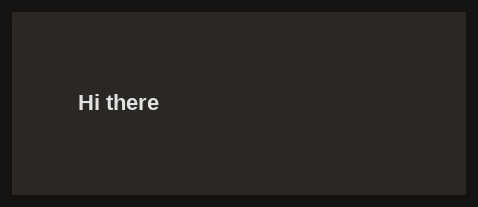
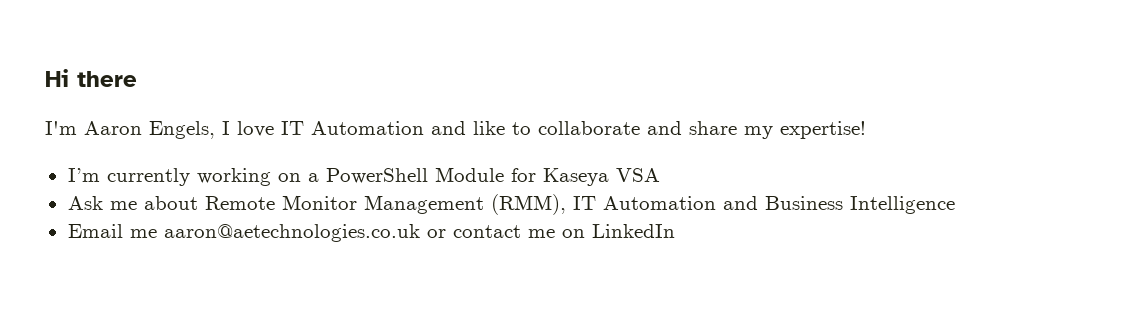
(159, 102) none -> [45,121,866,139] [67,167,660,186] [67,194,955,215] [67,224,675,242] // I'm Aaron Engels, I love IT Automation and like to collaborate and share my expertise! // I’m currently working on a PowerShell Module for Kaseya VSA // Ask me about Remote Monitor Management (RMM), IT Automation and Business Intelligence // Email me aaron@aetechnologies.co.uk or contact me on LinkedIn

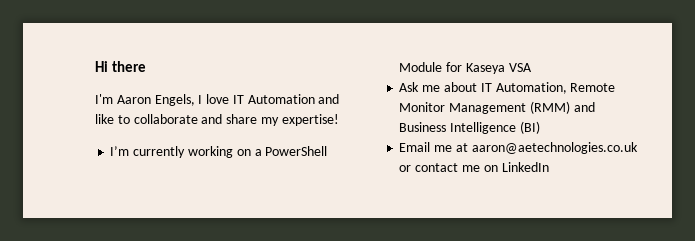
(198, 203) none -> [480,82,567,94] IT Automation,
[490,194,716,215] (RMM), IT Automation -> [529,101,570,114] (RMM)
(955, 205) none -> [519,121,540,134] (BI)
(157, 233) none -> [455,143,468,152] at

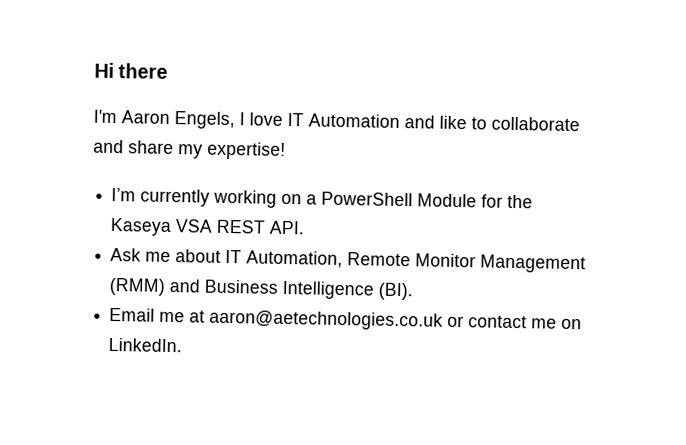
(463, 67) none -> [507,194,534,209] the
(532, 67) none -> [216,219,306,235] REST API.
[519,121,540,134] (BI) -> [378,282,414,301] (BI).
[501,162,549,172] LinkedIn -> [108,337,183,353] LinkedIn.

